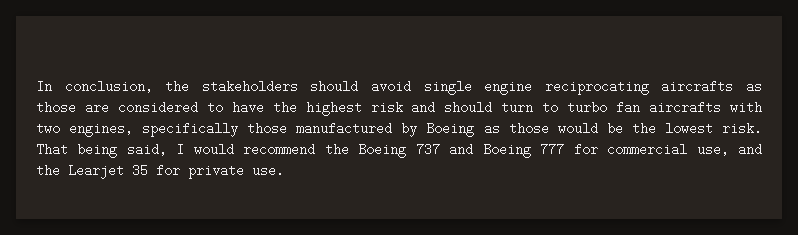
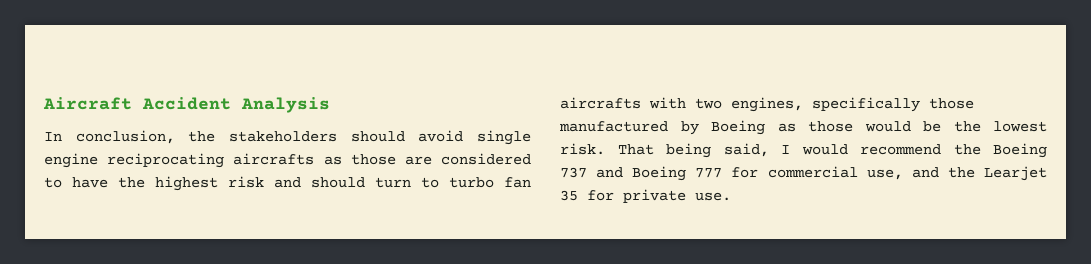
(36, 86) none -> [43,97,330,113] Aircraft Accident Analysis //

